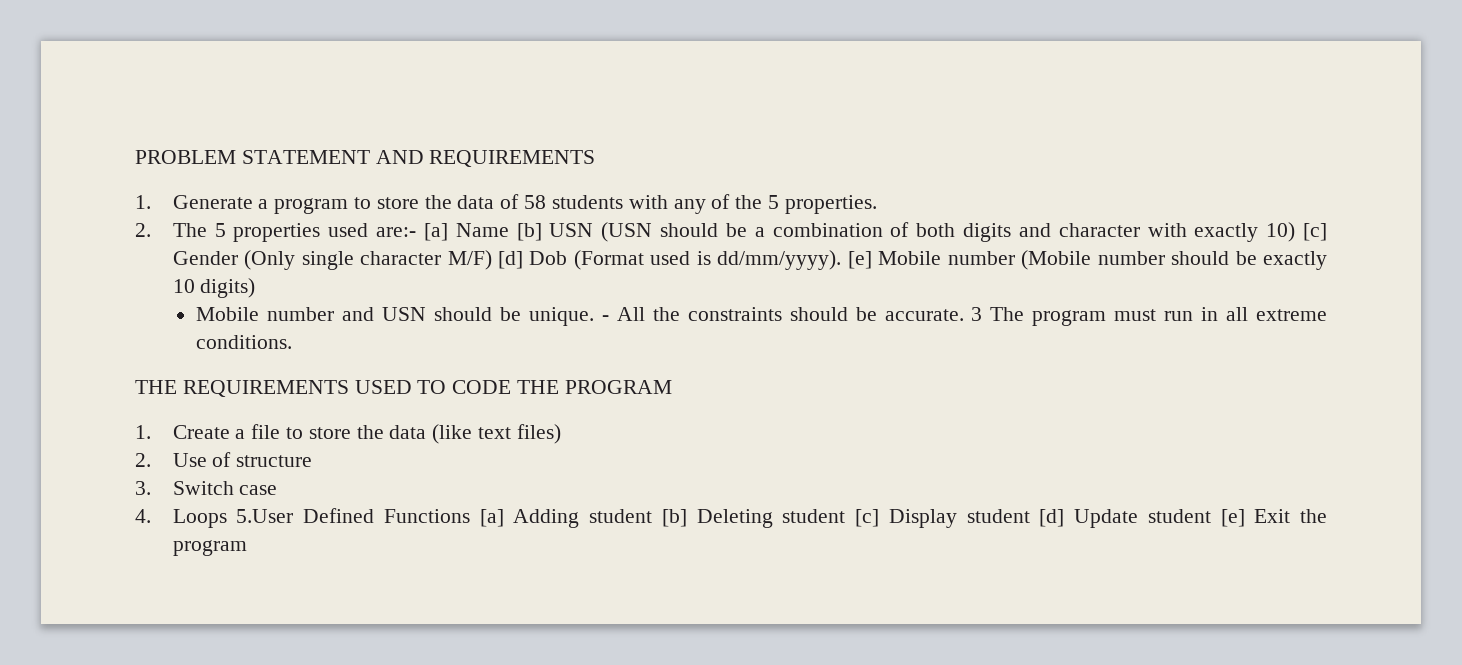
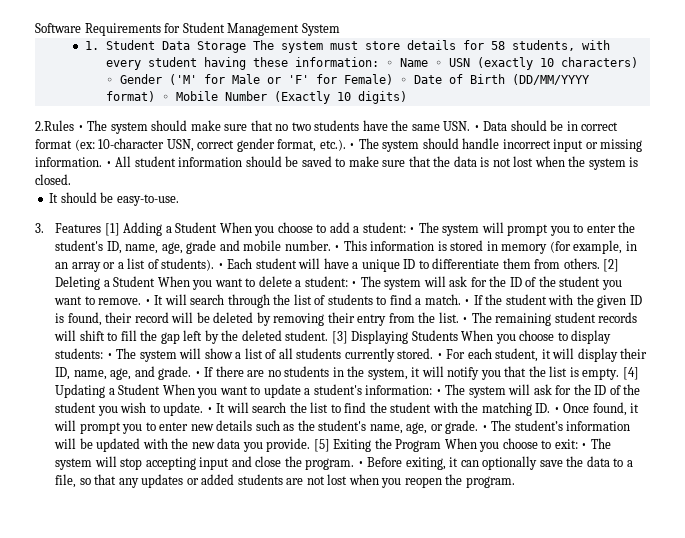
[135,150,596,167] [135,194,877,214] [135,222,1327,242] [172,250,1327,270] [172,278,256,298] [196,307,1328,326] [196,335,293,349] [135,380,672,397] [135,424,561,444] [135,452,313,467] [135,481,278,495] [135,508,1327,528] [172,540,247,556] PROBLEM STATEMENT AND REQUIREMENTS // 1. Generate a program to store the data of 58 students with any of the 5 properties. // 2. The 5 properties used are:- [a] Name [b] USN (USN should be a combination of both digits and character with exactly 10) [c] Gender (Only single character M/F) [d] Dob (Format used is dd/mm/yyyy). [e] Mobile number (Mobile number should be exactly 10 digits) // Mobile number and USN should be unique. - All the constraints should be accurate. 3 The program must run in all extreme conditions. // THE REQUIREMENTS USED TO CODE THE PROGRAM // 1. Create a file to store the data (like text files) // 2. Use of structure // 3. Switch case // 4. Loops 5.User Defined Functions [a] Adding student [b] Deleting student [c] Display student [d] Update student [e] Exit the program -> [35,22,340,36] [85,40,610,53] [105,57,638,70] [105,74,590,85] [105,91,407,104] [35,120,619,134] [35,138,643,152] [35,156,639,170] [35,174,71,185] [49,192,179,206] [35,222,636,236] [55,240,637,254] [55,258,620,272] [55,276,622,290] [54,294,642,308] [55,312,638,326] [54,330,612,344] [55,348,648,362] [55,366,639,380] [55,384,641,398] [55,402,640,416] [54,420,631,434] [54,438,611,452] [55,456,633,470] [55,474,515,488] Software Requirements for Student Management System // 1. Student Data Storage The system must store details for 58 students, with every student having these information: ◦ Name ◦ USN (exactly 10 characters) ◦ Gender ('M' for Male or 'F' for Female) ◦ Date of Birth (DD/MM/YYYY format) ◦ Mobile Number (Exactly 10 digits) // 2.Rules • The system should make sure that no two students have the same USN. • Data should be in correct format (ex: 10-character USN, correct gender format, etc.). • The system should handle incorrect input or missing information. • All student information should be saved to make sure that the data is not lost when the system is closed. // It should be easy-to-use. // 3. Features [1] Adding a Student When you choose to add a student: • The system will prompt you to enter the student's ID, name, age, grade and mobile number. • This information is stored in memory (for example, in an array or a list of students). • Each student will have a unique ID to differentiate them from others. [2] Deleting a Student When you want to delete a student: • The system will ask for the ID of the student you want to remove. • It will search through the list of students to find a match. • If the student with the given ID is found, their record will be deleted by removing their entry from the list. • The remaining student records will shift to fill the gap left by the deleted student. [3] Displaying Students When you choose to display students: • The system will show a list of all students currently stored. • For each student, it will display their ID, name, age, and grade. • If there are no students in the system, it will notify you that the list is empty. [4] Updating a Student When you want to update a student's information: • The system will ask for the ID of the student you wish to update. • It will search the list to find the student with the matching ID. • Once found, it will prompt you to enter new details such as the student's name, age, or grade. • The student’s information will be updated with the new data you provide. [5] Exiting the Program When you choose to exit: • The system will stop accepting input and close the program. • Before exiting, it can optionally save the data to a file, so that any updates or added students are not lost when you reopen the program.

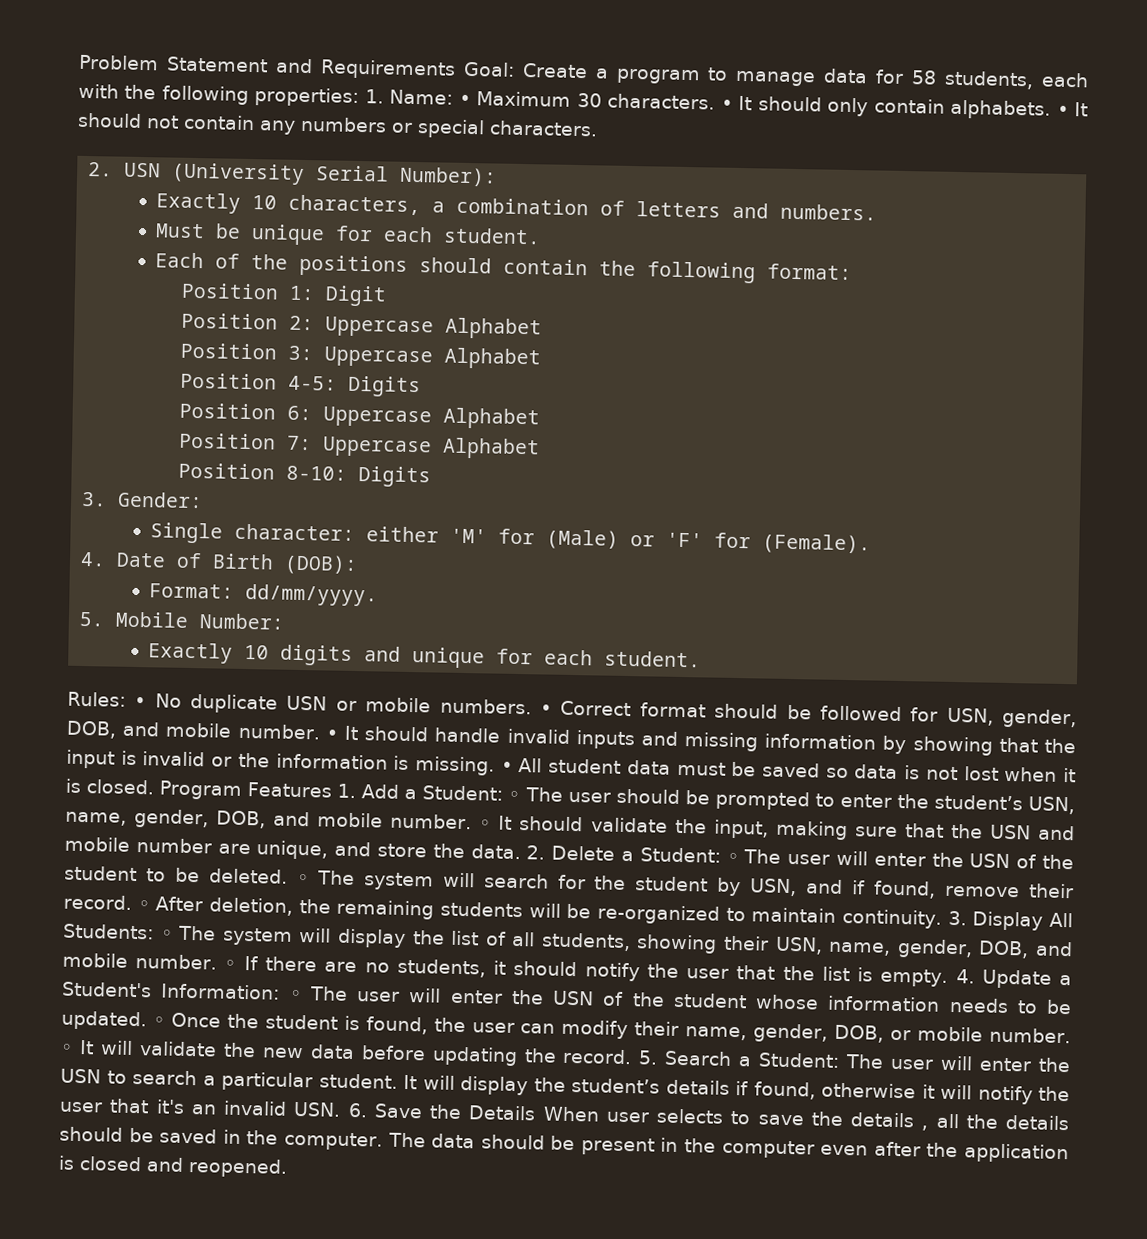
[35,22,340,36] [85,40,610,53] [105,57,638,70] [105,74,260,85] Software Requirements for Student Management System // 1. Student Data Storage The system must store details for 58 students, with every student having these information: ◦ Name ◦ USN (exactly 10 characters) ◦ Gender ('M' for Male -> [79,54,1089,90] [78,83,1089,120] [77,112,598,139] [88,162,498,187] [156,192,878,221] [155,223,542,246] [155,252,853,284] [181,282,388,307] [181,312,543,340] [180,342,542,370] [180,372,422,398] [179,402,541,430] [179,432,541,460] [178,462,432,488] [81,491,204,509] [150,522,620,550] Problem Statement and Requirements Goal: Create a program to manage data for 58 students, each with the following properties: 1. Name: • Maximum 30 characters. • It should only contain alphabets. • It should not contain any numbers or special characters. // 2. USN (University Serial Number): // Exactly 10 characters, a combination of letters and numbers. // Must be unique for each student. // Each of the positions should contain the following format: // Position 1: Digit // Position 2: Uppercase Alphabet // Position 3: Uppercase Alphabet // Position 4-5: Digits // Position 6: Uppercase Alphabet // Position 7: Uppercase Alphabet // Position 8-10: Digits // 3. Gender: // Single character: either 'M' for (Male)
[343,74,407,85] Female) ◦ -> [762,533,872,555] [80,551,107,567] (Female). // 4.
[511,74,590,85] [105,91,407,104] [35,120,619,134] [35,138,643,152] [35,156,451,167] (DD/MM/YYYY format) ◦ Mobile Number (Exactly 10 digits) // 2.Rules • The system should make sure that no two students have the same USN. • Data should be in correct format (ex: 10-character USN, correct gender format, etc.). • The system should handle incorrect input or missing information. • All student information should be saved to make sure that the -> [284,554,359,576] [149,583,379,607] [79,611,286,630] [148,642,702,669] [67,691,1077,729] [66,720,1076,756] [66,749,849,779] (DOB): // Format: dd/mm/yyyy. // 5. Mobile Number: // Exactly 10 digits and unique for each student. // Rules: • No duplicate USN or mobile numbers. • Correct format should be followed for USN, gender, DOB, and mobile number. • It should handle invalid inputs and missing information by showing that the input is invalid or the information is missing. • All student data must be saved so
[568,156,626,170] the system -> [1062,767,1076,783] it
[49,192,179,206] [35,222,636,236] [55,240,637,254] [55,258,620,272] [55,276,622,290] [54,294,642,308] [55,312,638,326] [54,330,612,344] [55,348,648,362] [55,366,501,380] // It should be easy-to-use. // 3. Features [1] Adding a Student When you choose to add a student: • The system will prompt you to enter the student's ID, name, age, grade and mobile number. • This information is stored in memory (for example, in an array or a list of students). • Each student will have a unique ID to differentiate them from others. [2] Deleting a Student When you want to delete a student: • The system will ask for the ID of the student you want to remove. • It will search through the list of students to find a match. • If the student with the given ID is found, their record will be deleted by removing their entry from the list. • The remaining student records will shift to fill the gap left by the deleted student. [3] Displaying Students When you choose to display students: • The system will show a list of all students currently stored. • For each student, it will display their ID, name, age, and grade. • If there are no students in the system, it will notify you -> [159,780,1075,815] [65,808,1075,841] [64,836,1074,870] [64,865,1075,899] [63,894,1073,931] [63,923,1073,959] [62,952,730,982] Program Features 1. Add a Student: ◦ The user should be prompted to enter the student’s USN, name, gender, DOB, and mobile number. ◦ It should validate the input, making sure that the USN and mobile number are unique, and store the data. 2. Delete a Student: ◦ The user will enter the USN of the student to be deleted. ◦ The system will search for the student by USN, and if found, remove their record. ◦ After deletion, the remaining students will be re-organized to maintain continuity. 3. Display All Students: ◦ The system will display the list of all students, showing their USN, name, gender, DOB, and mobile number. ◦ If there are no students, it should notify the user
[622,367,639,380] [55,384,641,398] [55,402,640,416] [54,420,631,434] [54,438,611,452] [55,456,633,470] [55,474,515,488] [4] Updating a Student When you want to update a student's information: • The system will ask for the ID of the student you wish to update. • It will search the list to find the student with the matching ID. • Once found, it will prompt you to enter new details such as the student's name, age, or grade. • The student’s information will be updated with the new data you provide. [5] Exiting the Program When you choose to exit: • The system will stop accepting input and close the program. • Before exiting, it can optionally save the data to a file, so that any updates or added students are not lost when you reopen the program. -> [955,969,1073,989] [62,981,1072,1015] [61,1010,1072,1044] [60,1040,1071,1073] [60,1068,1070,1105] [59,1098,1069,1131] [59,1126,1070,1164] [58,1155,288,1178] 4. Update a Student's Information: ◦ The user will enter the USN of the student whose information needs to be updated. ◦ Once the student is found, the user can modify their name, gender, DOB, or mobile number. ◦ It will validate the new data before updating the record. 5. Search a Student: The user will enter the USN to search a particular student. It will display the student’s details if found, otherwise it will notify the user that it's an invalid USN. 6. Save the Details When user selects to save the details , all the details should be saved in the computer. The data should be present in the computer even after the application is closed and reopened.

